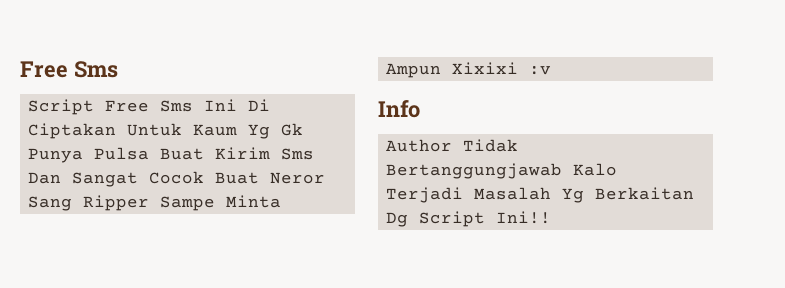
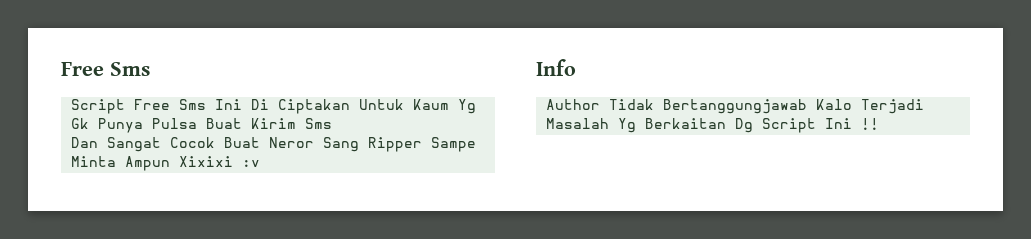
[496,211,552,224] Ini!! -> [825,118,880,130] Ini !!

